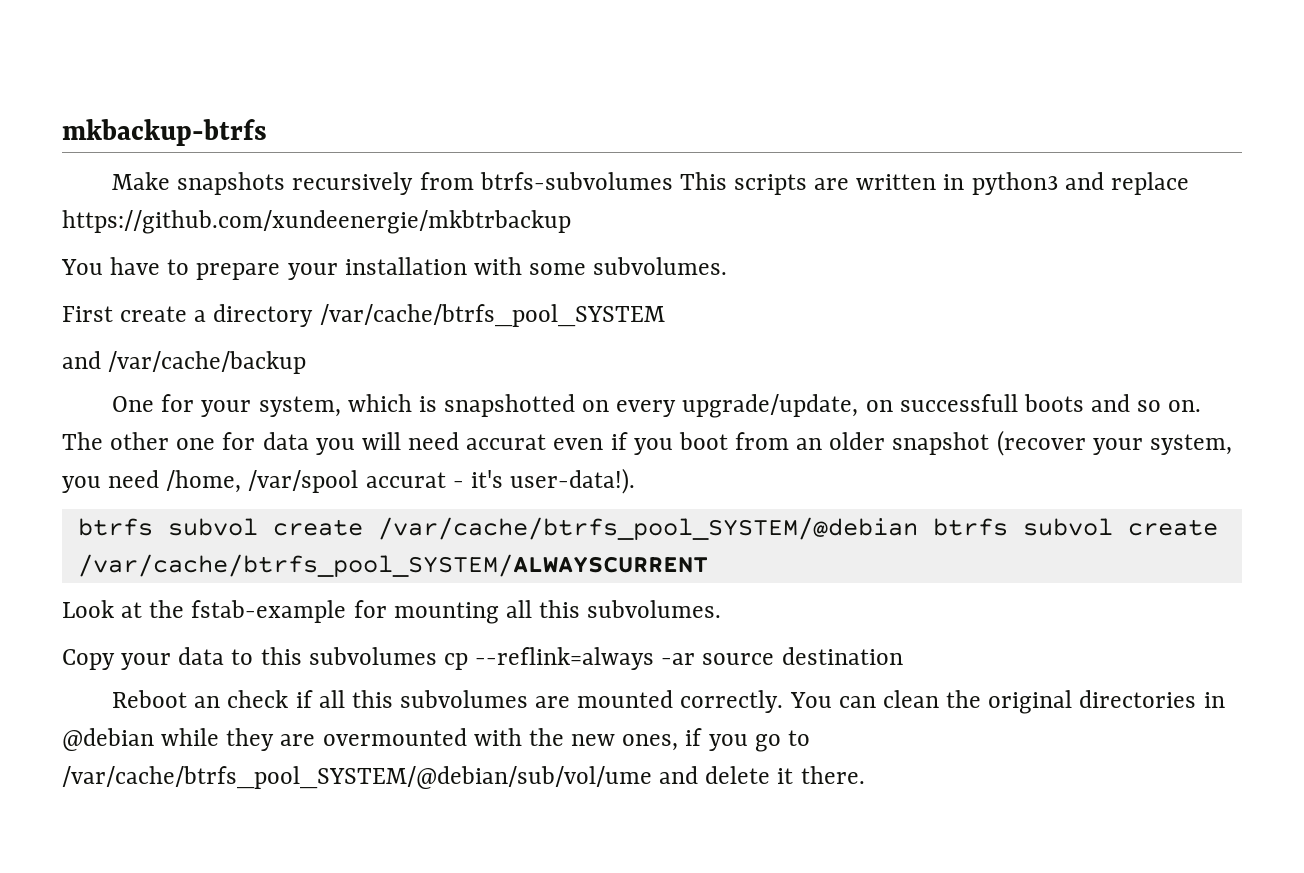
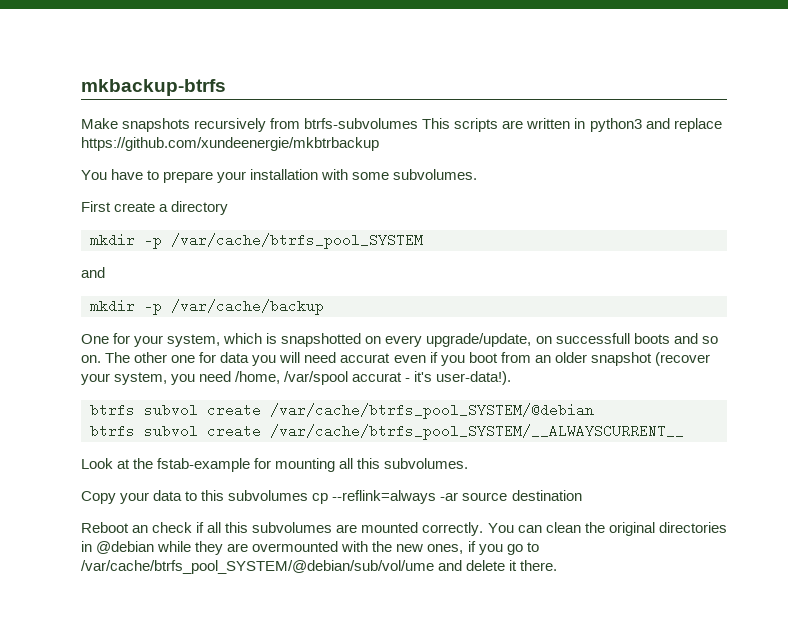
(314, 315) none -> [90,233,162,249] // mkdir -p
(101, 360) none -> [90,299,162,315] // mkdir -p
[932,518,1218,536] [77,554,708,577] btrfs subvol create /var/cache/btrfs_pool_SYSTEM/ALWAYSCURRENT -> [90,424,684,440] // btrfs subvol create /var/cache/btrfs_pool_SYSTEM/__ALWAYSCURRENT__

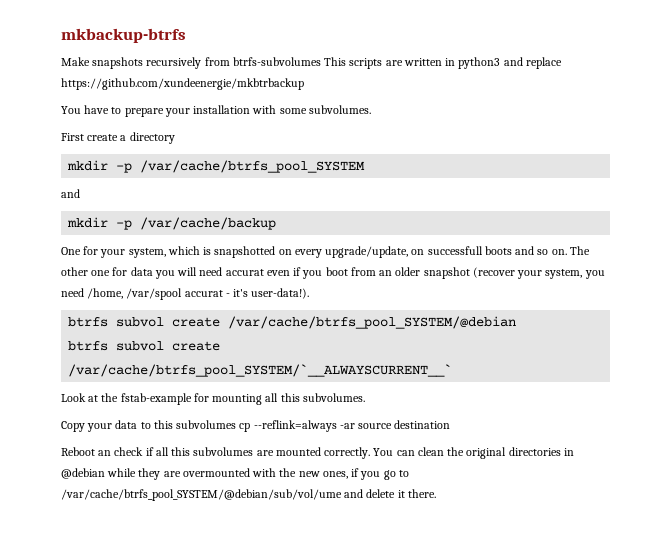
[270,424,684,440] /var/cache/btrfs_pool_SYSTEM/__ALWAYSCURRENT__ -> [68,364,453,377] /var/cache/btrfs_pool_SYSTEM/`__ALWAYSCURRENT__`

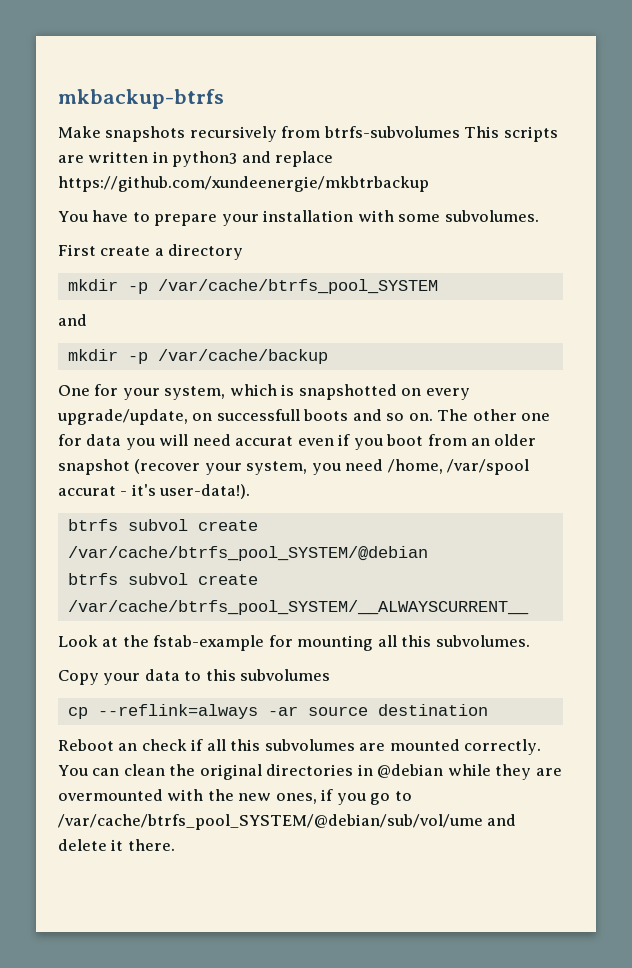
[68,364,453,377] /var/cache/btrfs_pool_SYSTEM/`__ALWAYSCURRENT__` -> [67,600,529,615] /var/cache/btrfs_pool_SYSTEM/__ALWAYSCURRENT__
(237, 424) none -> (331, 675) //

